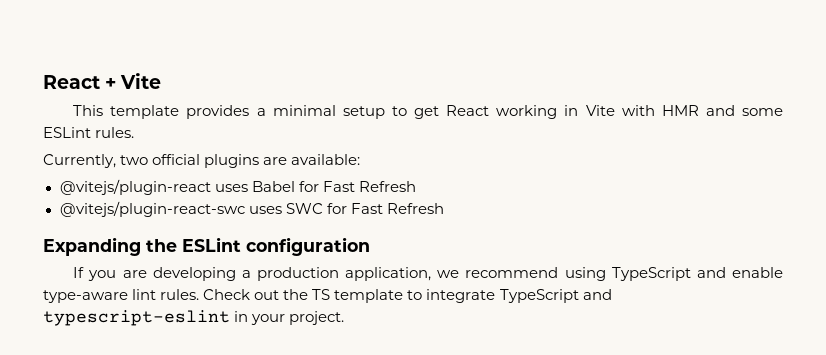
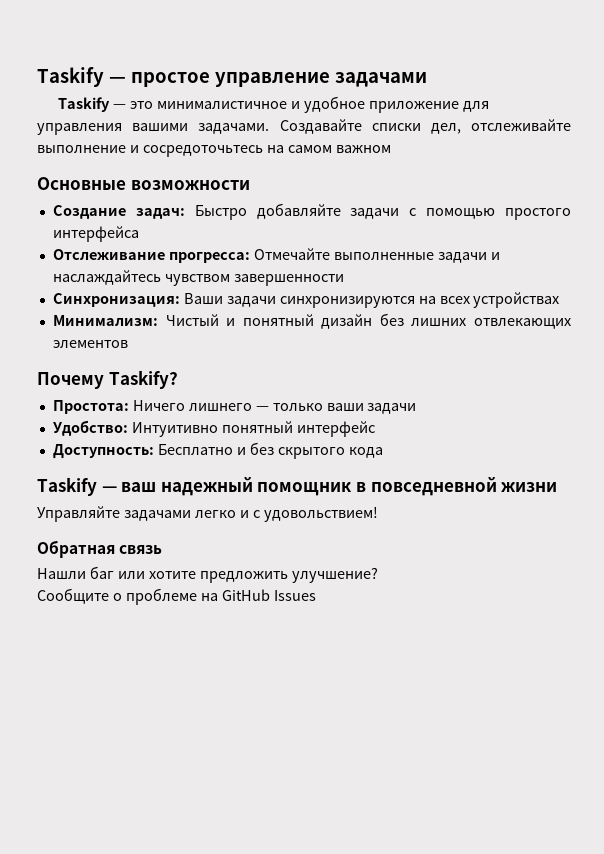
[43,73,162,89] [73,105,784,119] [43,127,135,138] [43,154,361,168] [59,179,416,195] [59,201,444,217] [43,237,370,256] [73,267,783,281] [43,289,612,303] [43,310,345,326] React + Vite // This template provides a minimal setup to get React working in Vite with HMR and some ESLint rules. // Currently, two official plugins are available: // @vitejs/plugin-react uses Babel for Fast Refresh // @vitejs/plugin-react-swc uses SWC for Fast Refresh // Expanding the ESLint configuration // If you are developing a production application, we recommend using TypeScript and enable type-aware lint rules. Check out the TS template to integrate TypeScript and typescript-eslint in your project. -> [37,67,427,87] [58,96,489,113] [37,119,571,135] [37,145,391,157] [37,177,250,190] [52,203,571,220] [52,226,139,242] [52,248,500,263] [52,270,344,286] [52,292,560,308] [52,313,571,329] [52,340,128,348] [37,370,178,389] [52,400,417,414] [52,420,375,437] [52,442,383,459] [37,477,558,496] [37,506,378,522] [37,540,163,558] [37,566,378,583] [37,588,316,605] Taskify — простое управление задачами // Taskify — это минималистичное и удобное приложение для управления вашими задачами. Создавайте списки дел, отслеживайте выполнение и сосредоточьтесь на самом важном // Основные возможности // Создание задач: Быстро добавляйте задачи с помощью простого интерфейса // Отслеживание прогресса: Отмечайте выполненные задачи и наслаждайтесь чувством завершенности // Синхронизация: Ваши задачи синхронизируются на всех устройствах // Минимализм: Чистый и понятный дизайн без лишних отвлекающих элементов // Почему Taskify? // Простота: Ничего лишнего — только ваши задачи // Удобство: Интуитивно понятный интерфейс // Доступность: Бесплатно и без скрытого кода // Taskify — ваш надежный помощник в повседневной жизни // Управляйте задачами легко и с удовольствием! // Обратная связь // Нашли баг или хотите предложить улучшение? // Сообщите о проблеме на GitHub Issues

